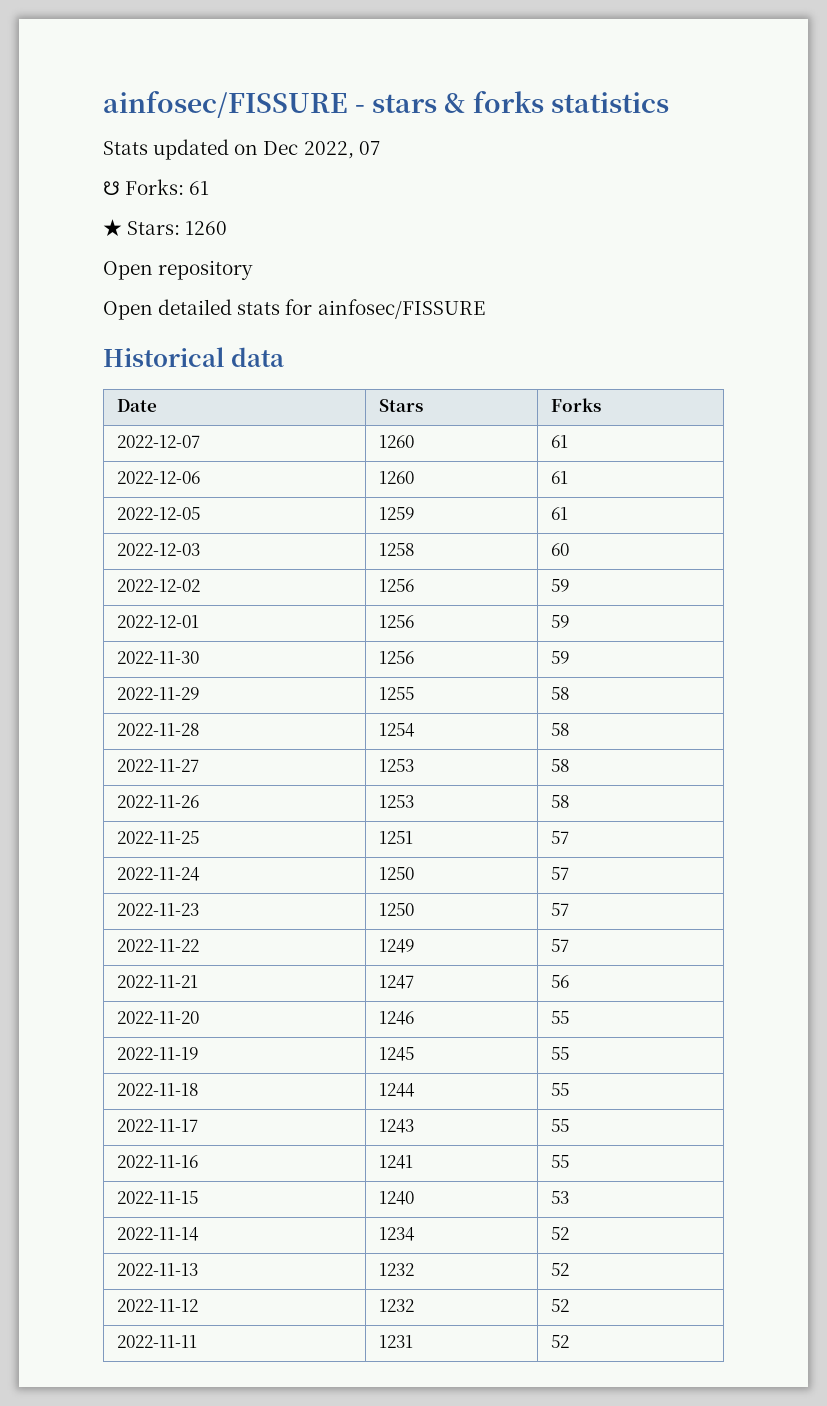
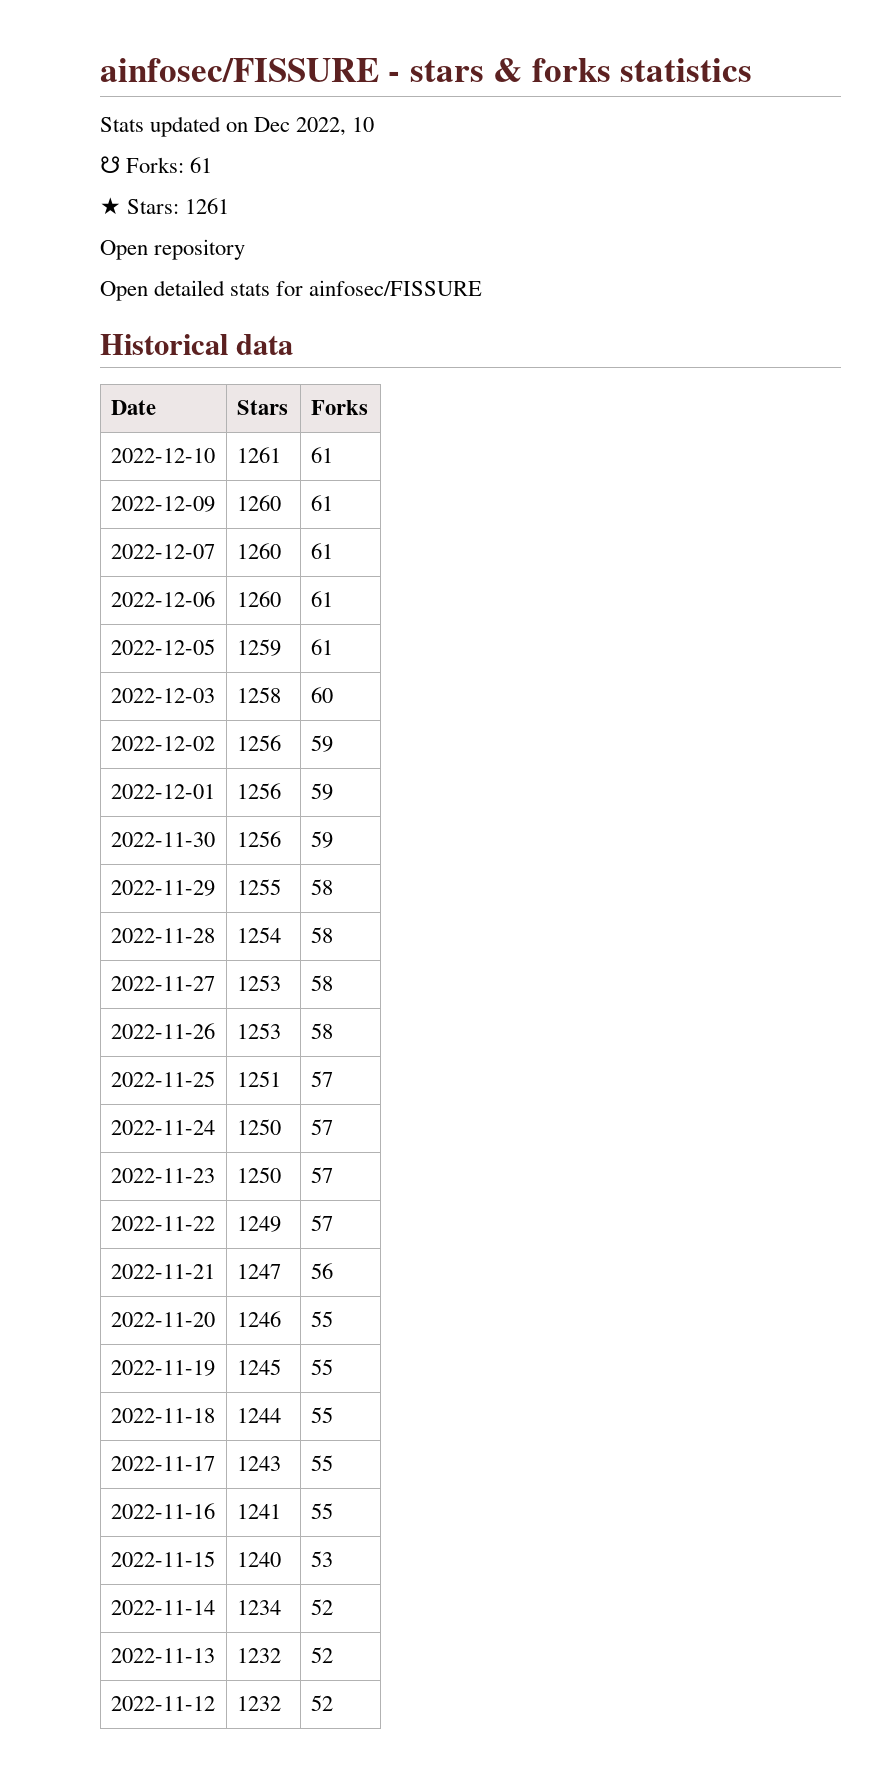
[358,141,380,155] 07 -> [352,117,375,132] 10
[185,221,228,235] 1260 -> [185,198,230,214] 1261
(602, 405) none -> [110,448,215,463] [236,447,281,463] [310,447,333,463] [110,496,215,512] [236,495,281,511] [310,495,333,511] // 2022-12-10 | 1261 | 61 // 2022-12-09 | 1260 | 61
[117,1335,198,1348] [379,1335,414,1348] [551,1335,570,1348] // 2022-11-11 | 1231 | 52 -> (333, 1703) none

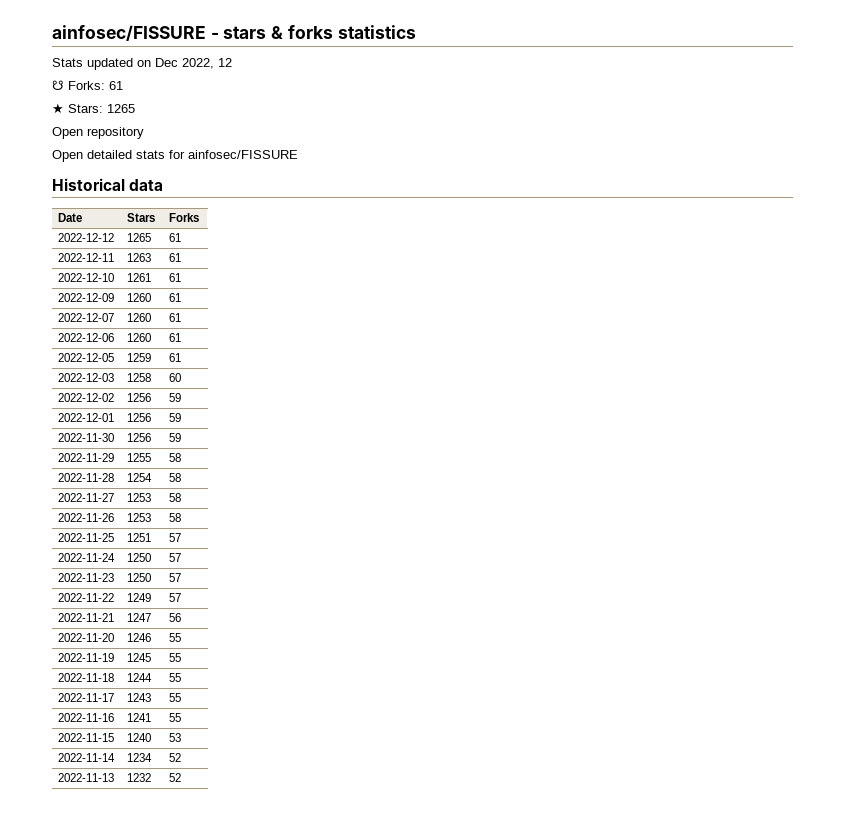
[352,117,375,132] 10 -> [218,58,232,67] 12
[185,198,230,214] 1261 -> [107,104,135,113] 1265
(368, 407) none -> [58,233,115,242] [127,233,152,242] [169,233,182,242] [58,253,115,262] [127,253,152,262] [169,253,182,262] // 2022-12-12 | 1265 | 61 // 2022-12-11 | 1263 | 61
[110,1696,215,1711] [236,1696,281,1711] [310,1695,333,1711] // 2022-11-12 | 1232 | 52 -> (182, 777) none

